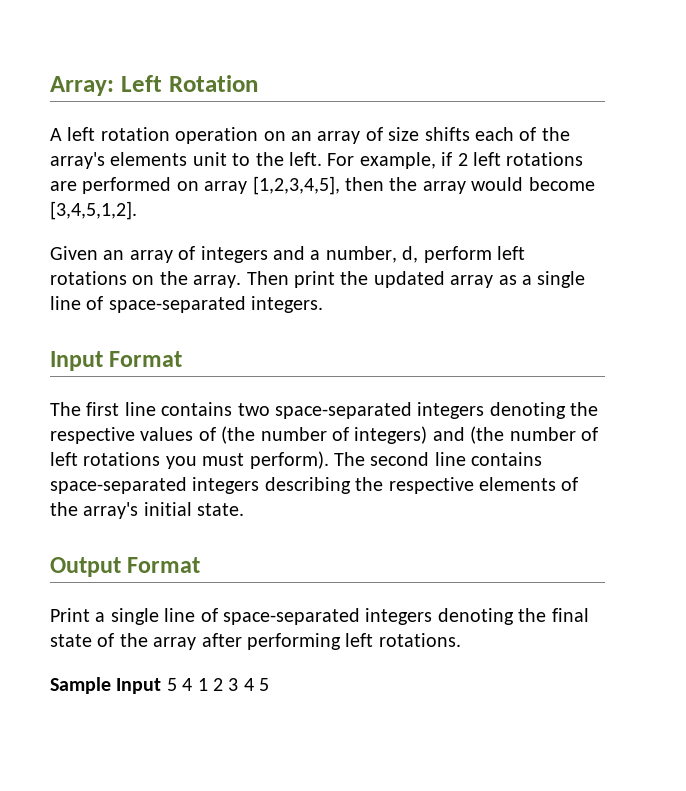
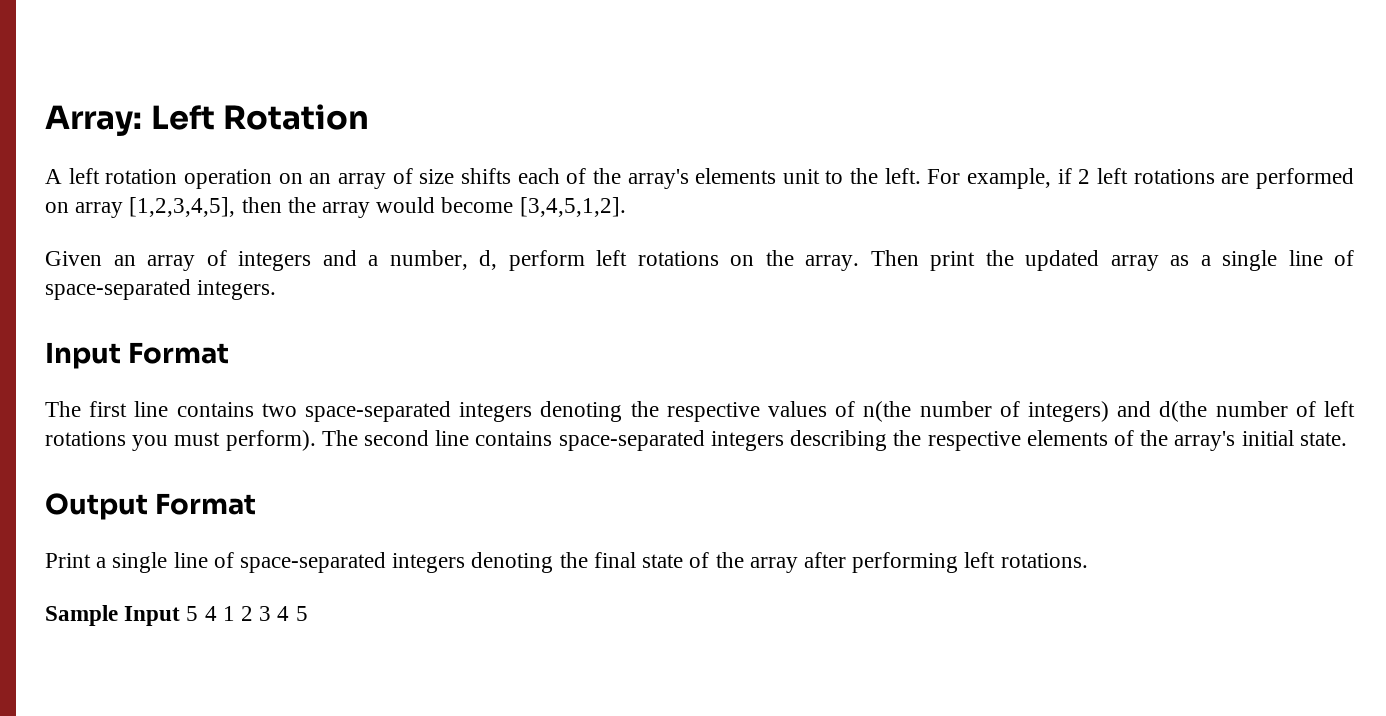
[221,426,256,444] (the -> [863,401,912,422] n(the
[470,426,505,444] (the -> [1159,401,1208,422] d(the

